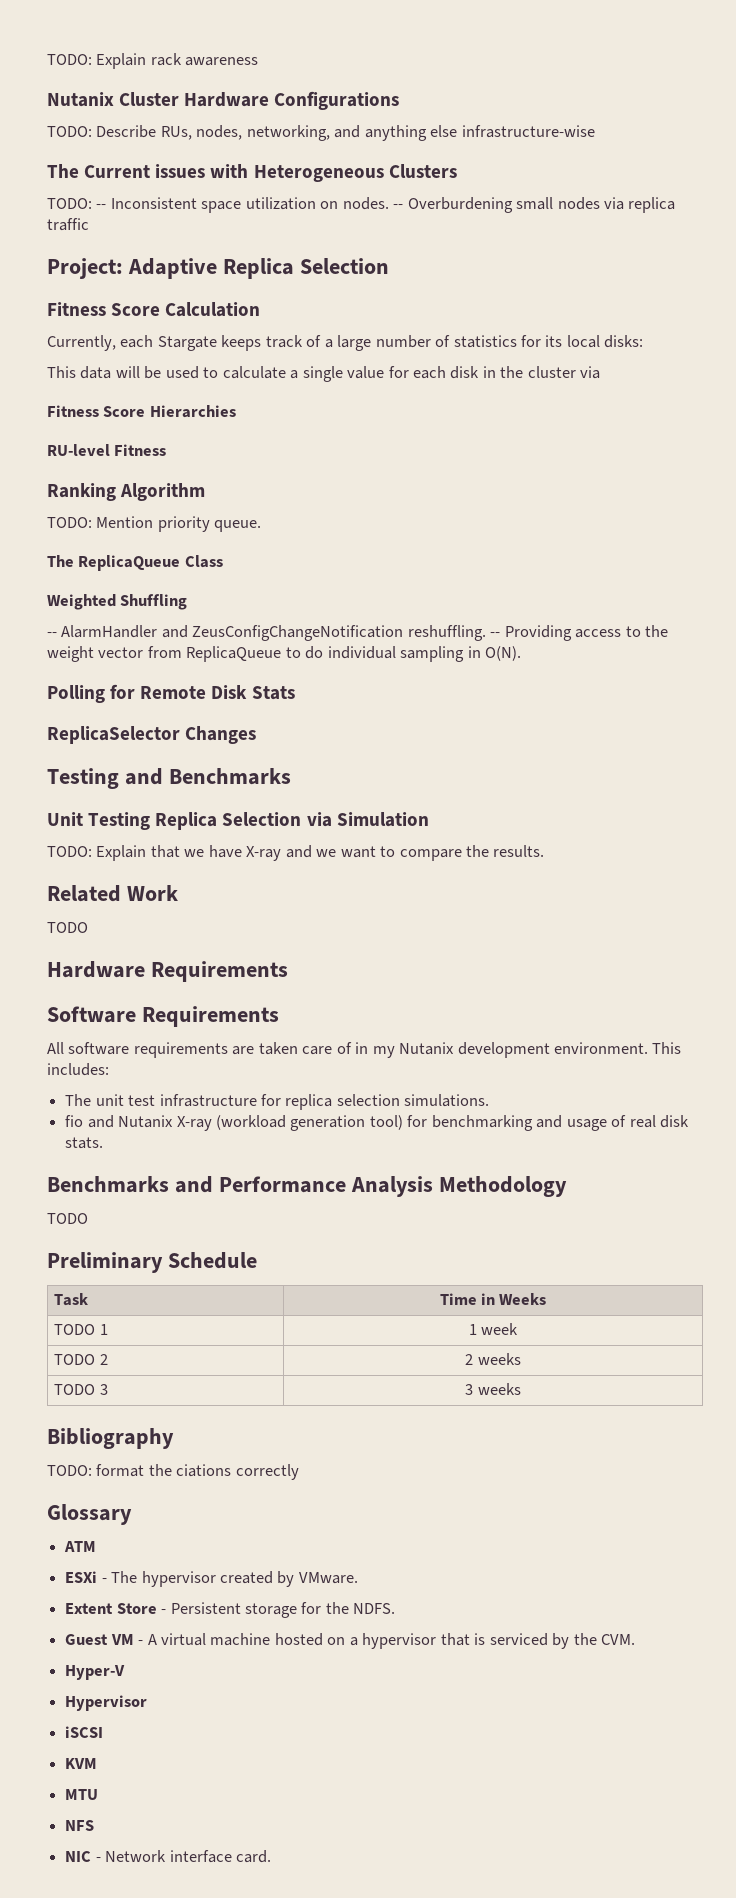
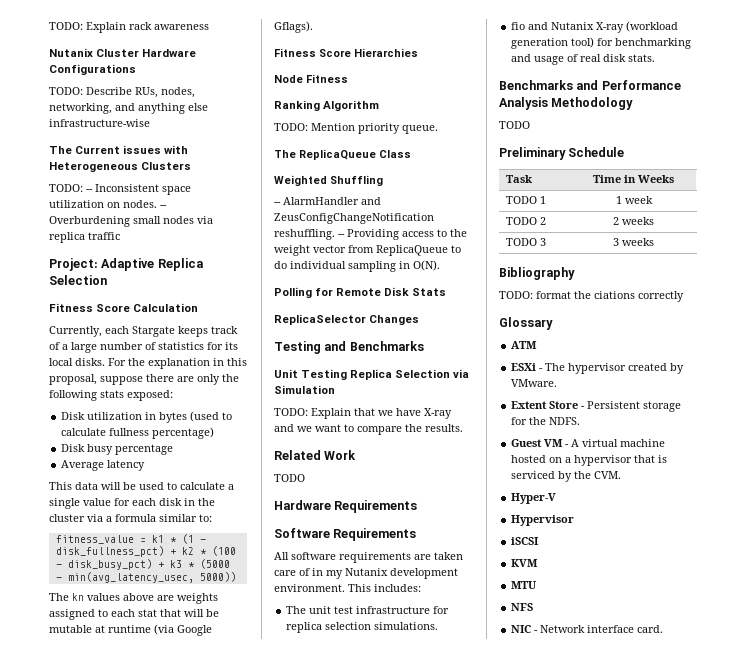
[604,335,644,348] disks: -> [75,358,247,369] [49,374,239,385] [49,390,173,401] [61,411,233,423] [61,427,215,439] [61,444,174,455] [61,460,146,471] disks. For the explanation in this proposal, suppose there are only the following stats exposed: // Disk utilization in bytes (used to calculate fullness percentage) // Disk busy percentage // Average latency
(601, 372) none -> [106,514,212,522] [55,534,206,544] [55,546,236,557] [55,559,230,570] [55,572,236,583] [49,593,218,604] [49,609,219,620] [49,624,212,636] [274,21,313,33] a formula similar to: // fitness_value = k1 * (1 - disk_fullness_pct) + k2 * (100 - disk_busy_pct) + k3 * (5000 - min(avg_latency_usec, 5000)) // The kn values above are weights assigned to each stat that will be mutable at runtime (via Google Gflags).
[47,444,110,456] RU-level -> [274,75,303,83] Node

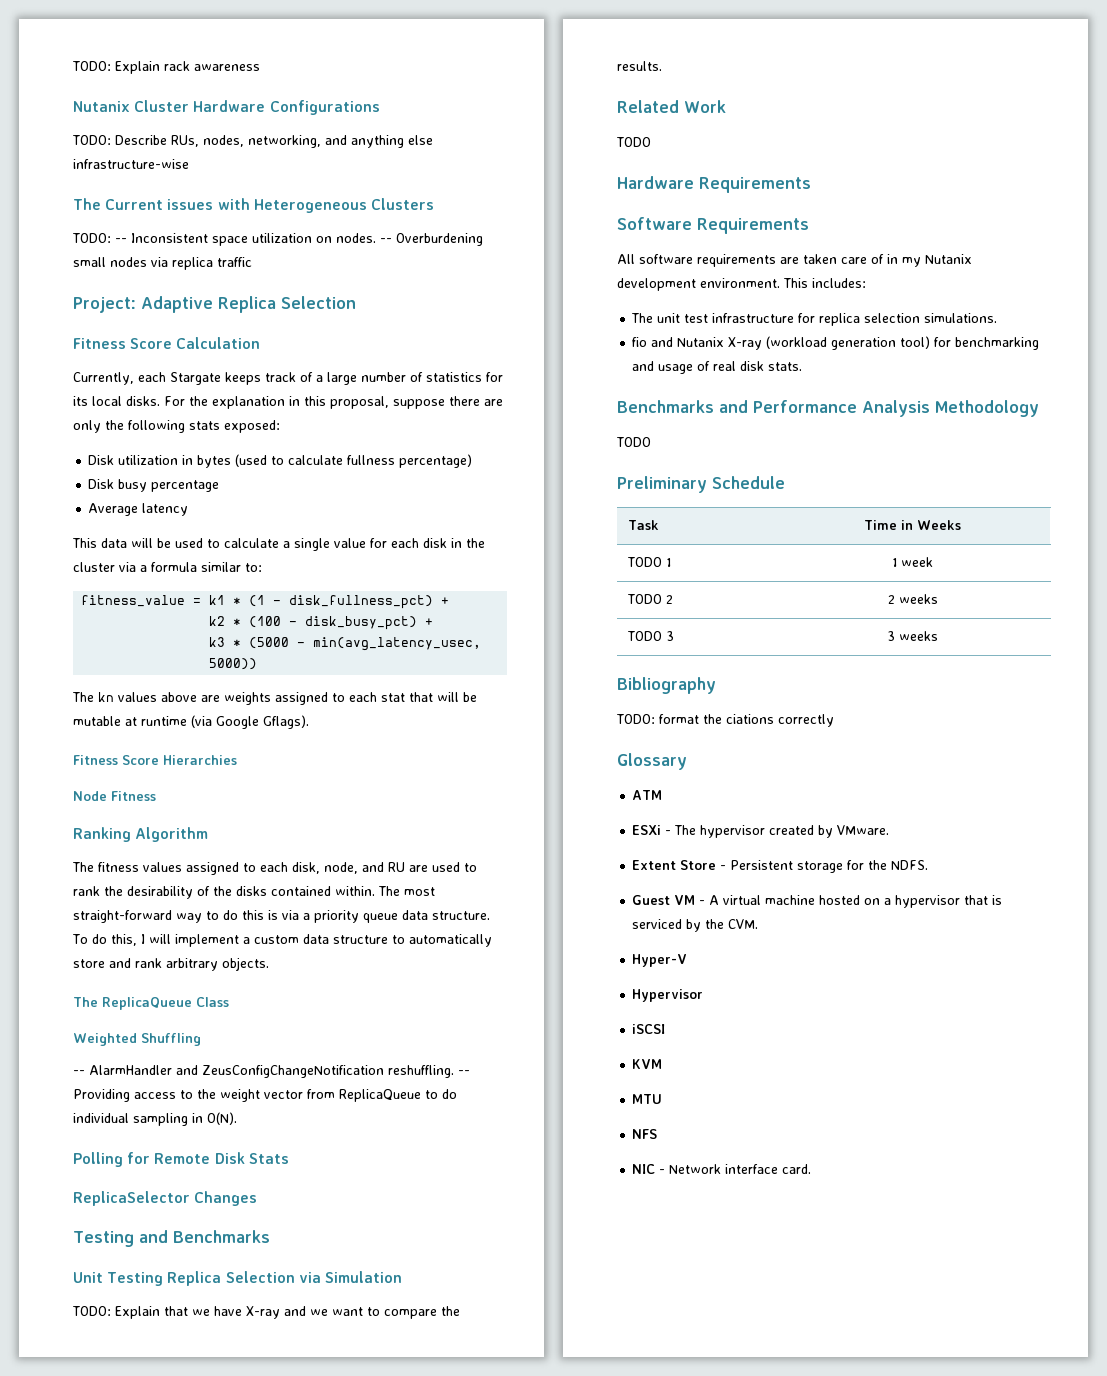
(176, 552) none -> (450, 601) //
(164, 565) none -> (434, 622) //
[274,123,438,134] TODO: Mention priority queue. -> [72,862,477,875] [73,886,435,899] [73,910,490,923] [72,934,492,947] [73,957,269,971] The fitness values assigned to each disk, node, and RU are used to rank the desirability of the disks contained within. The most straight-forward way to do this is via a priority queue data structure. To do this, I will implement a custom data structure to automatically store and rank arbitrary objects.

